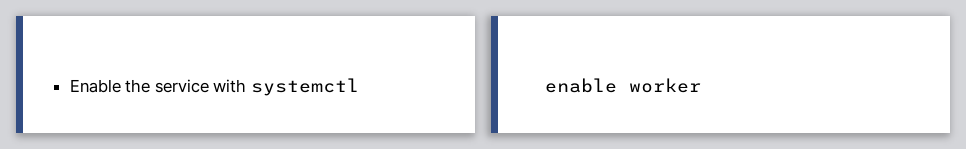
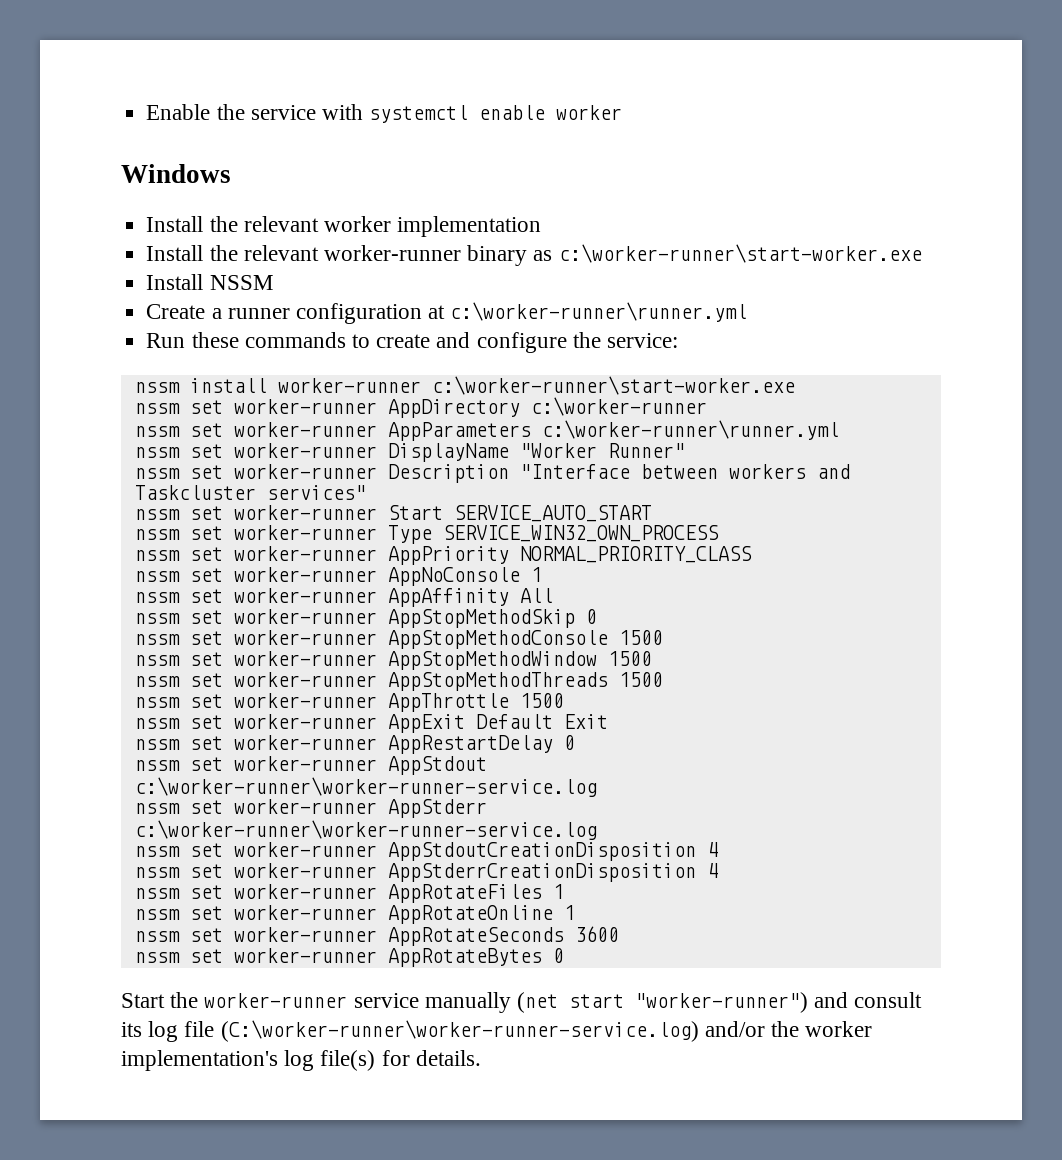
(701, 85) none -> [121,164,231,183] [146,216,542,237] [146,244,922,266] [146,274,273,290] [146,302,748,324] [146,332,678,353] [134,376,795,395] [134,397,707,418] [134,420,839,441] [134,443,685,462] [134,464,850,483] [134,485,366,500] [134,505,652,522] [134,525,719,544] [134,546,752,565] [134,567,542,586] [134,588,553,607] [134,609,597,628] [134,630,663,649] [134,651,652,670] [134,672,663,691] [134,693,564,712] [134,714,608,733] [134,735,575,754] [134,756,487,775] [134,777,597,797] [134,799,487,818] [134,820,597,840] [134,842,718,861] [134,863,718,882] [134,884,564,903] [134,905,575,924] [134,926,619,946] [134,948,564,967] [121,992,923,1013] [121,1020,873,1042] [121,1050,481,1071] // Windows // Install the relevant worker implementation // Install the relevant worker-runner binary as c:\worker-runner\start-worker.exe // Install NSSM // Create a runner configuration at c:\worker-runner\runner.yml // Run these commands to create and configure the service: // nssm install worker-runner c:\worker-runner\start-worker.exe // nssm set worker-runner AppDirectory c:\worker-runner // nssm set worker-runner AppParameters c:\worker-runner\runner.yml // nssm set worker-runner DisplayName "Worker Runner" // nssm set worker-runner Description "Interface between workers and Taskcluster services" // nssm set worker-runner Start SERVICE_AUTO_START // nssm set worker-runner Type SERVICE_WIN32_OWN_PROCESS // nssm set worker-runner AppPriority NORMAL_PRIORITY_CLASS // nssm set worker-runner AppNoConsole 1 // nssm set worker-runner AppAffinity All // nssm set worker-runner AppStopMethodSkip 0 // nssm set worker-runner AppStopMethodConsole 1500 // nssm set worker-runner AppStopMethodWindow 1500 // nssm set worker-runner AppStopMethodThreads 1500 // nssm set worker-runner AppThrottle 1500 // nssm set worker-runner AppExit Default Exit // nssm set worker-runner AppRestartDelay 0 // nssm set worker-runner AppStdout c:\worker-runner\worker-runner-service.log // nssm set worker-runner AppStderr c:\worker-runner\worker-runner-service.log // nssm set worker-runner AppStdoutCreationDisposition 4 // nssm set worker-runner AppStderrCreationDisposition 4 // nssm set worker-runner AppRotateFiles 1 // nssm set worker-runner AppRotateOnline 1 // nssm set worker-runner AppRotateSeconds 3600 // nssm set worker-runner AppRotateBytes 0 // Start the worker-runner service manually (net start "worker-runner") and consult its log file (C:\worker-runner\worker-runner-service.log) and/or the worker implementation's log file(s) for details.

